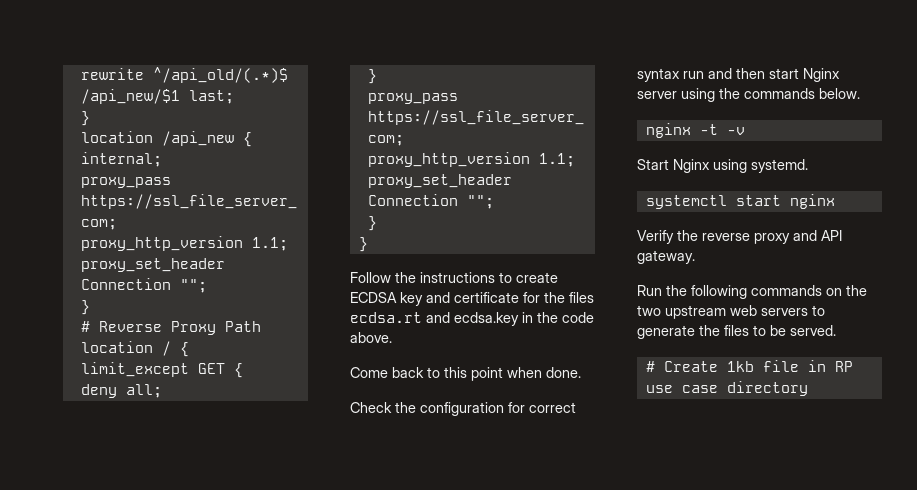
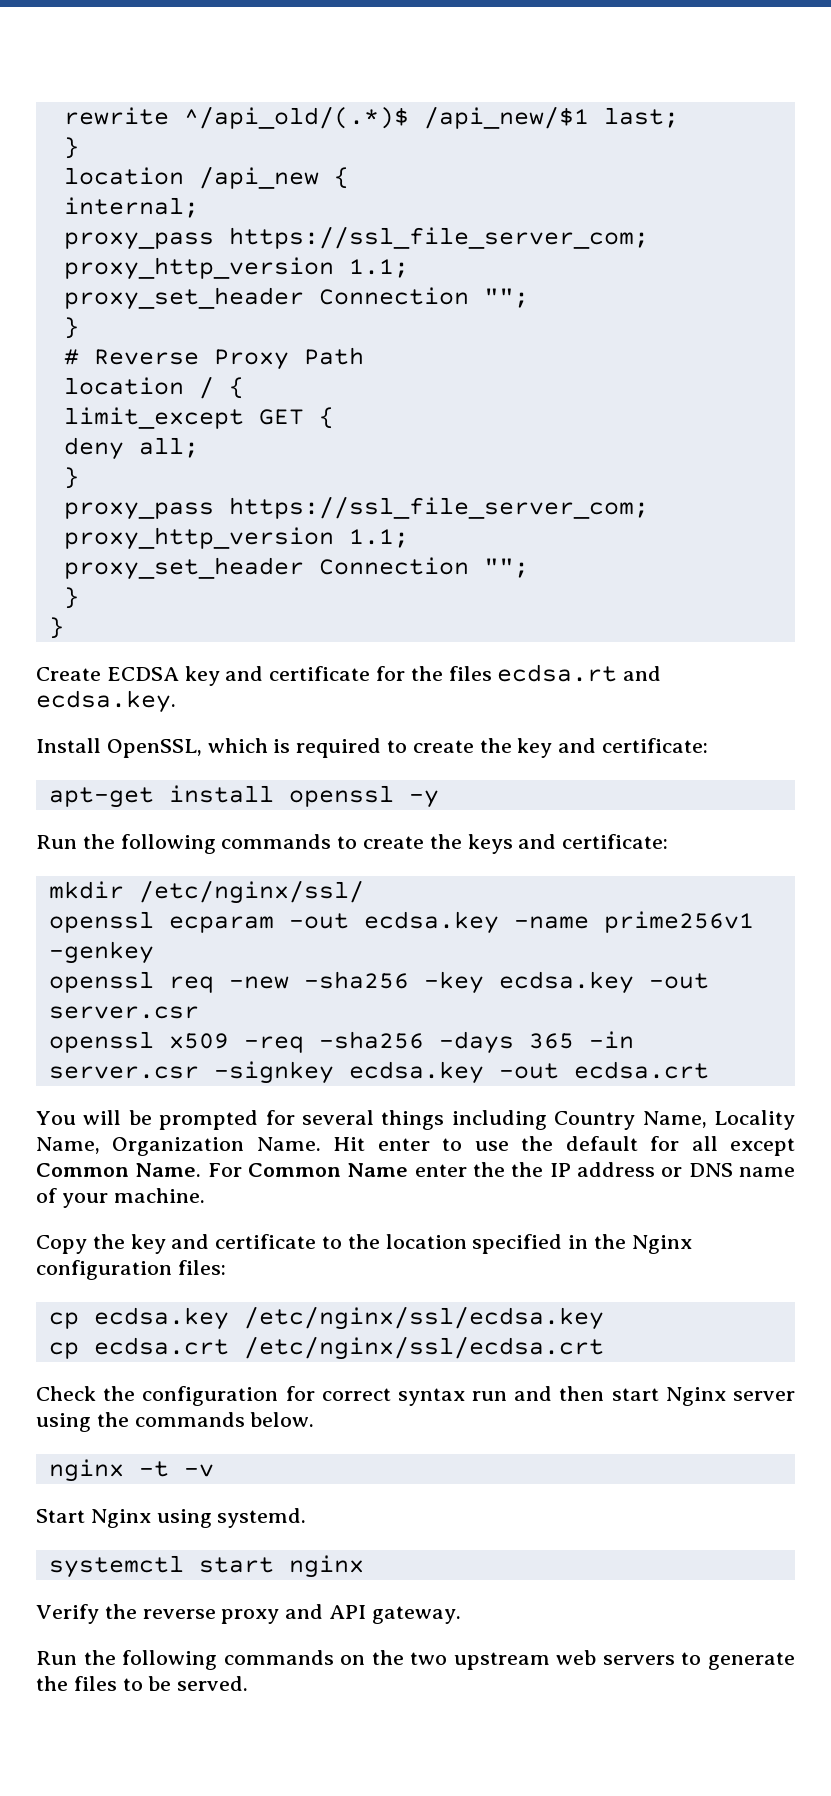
[350,272,558,283] Follow the instructions to create -> [36,667,101,681] Create
[454,312,594,326] [350,332,392,343] [350,367,581,381] ecdsa.key in the code above. // Come back to this point when done. -> [36,690,176,713] [36,738,709,758] [48,785,439,808] [36,834,669,854] [48,880,364,904] [48,911,754,934] [48,941,154,964] [48,971,709,994] [48,1006,199,1019] [48,1031,634,1054] [48,1061,709,1084] [36,1110,795,1130] [36,1136,795,1156] [36,1162,795,1177] [36,1188,205,1208] [36,1234,692,1254] [36,1260,226,1280] [48,1306,604,1330] [48,1336,604,1360] ecdsa.key. // Install OpenSSL, which is required to create the key and certificate: // apt-get install openssl -y // Run the following commands to create the keys and certificate: // mkdir /etc/nginx/ssl/ // openssl ecparam -out ecdsa.key -name prime256v1 -genkey // openssl req -new -sha256 -key ecdsa.key -out server.csr // openssl x509 -req -sha256 -days 365 -in server.csr -signkey ecdsa.key -out ecdsa.crt // You will be prompted for several things including Country Name, Locality Name, Organization Name. Hit enter to use the default for all except Common Name. For Common Name enter the the IP address or DNS name of your machine. // Copy the key and certificate to the location specified in the Nginx configuration files: // cp ecdsa.key /etc/nginx/ssl/ecdsa.key // cp ecdsa.crt /etc/nginx/ssl/ecdsa.crt
[645,360,853,372] [645,381,808,396] // # Create 1kb file in RP use case directory -> (249, 1683) none

